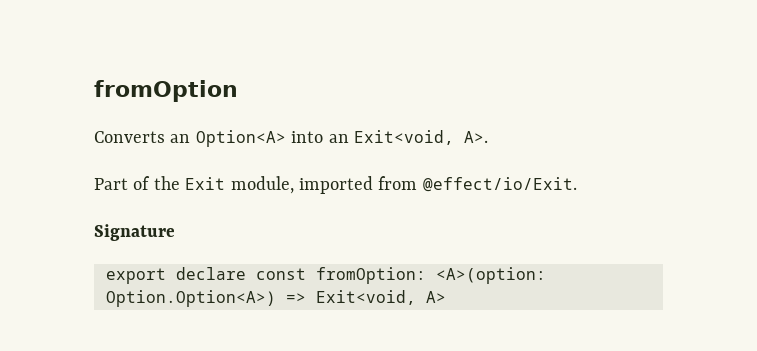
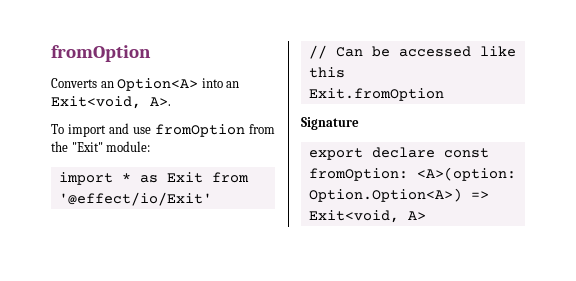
[94,176,577,194] Part of the Exit module, imported from @effect/io/Exit. -> [51,123,275,137] [51,141,151,152] [58,172,249,185] [58,192,212,206] [308,45,516,59] [308,67,345,78] [308,88,444,101] To import and use fromOption from the "Exit" module: // import * as Exit from '@effect/io/Exit' // // Can be accessed like this // Exit.fromOption

